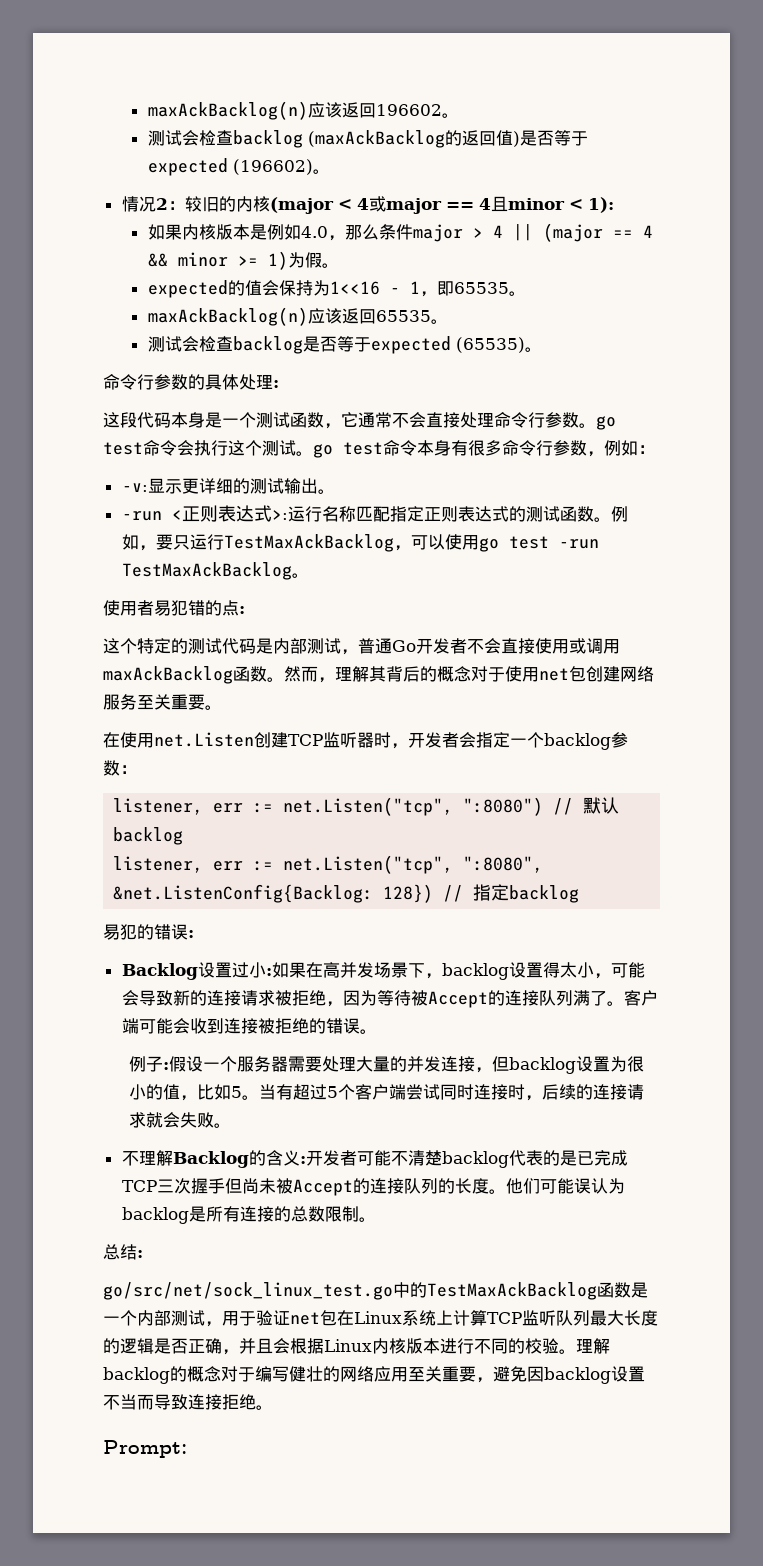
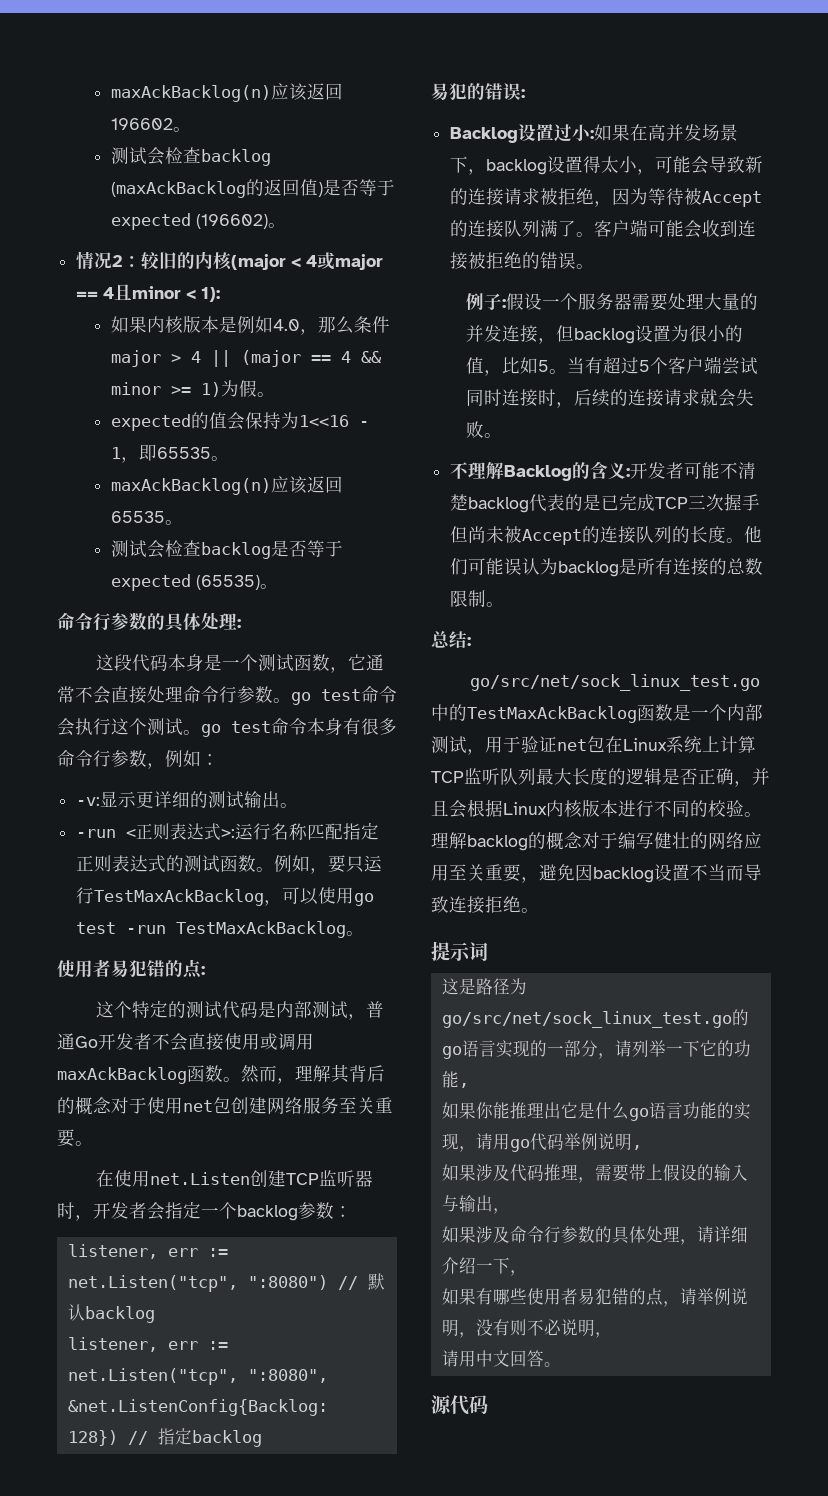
[103,1440,187,1458] Prompt: -> [431,941,488,961] [441,978,527,995] [441,1009,749,1028] [441,1040,751,1059] [441,1071,469,1088] [441,1102,751,1121] [441,1133,642,1152] [441,1164,748,1183] [441,1195,510,1214] [441,1226,748,1245] [441,1257,527,1276] [441,1288,748,1307] [441,1319,612,1338] [441,1350,561,1367] [431,1395,488,1415] 提示词 // 这是路径为go/src/net/sock_linux_test.go的go语言实现的一部分，请列举一下它的功能, // 如果你能推理出它是什么go语言功能的实现，请用go代码举例说明, // 如果涉及代码推理，需要带上假设的输入与输出， // 如果涉及命令行参数的具体处理，请详细介绍一下， // 如果有哪些使用者易犯错的点，请举例说明，没有则不必说明， // 请用中文回答。 // 源代码

